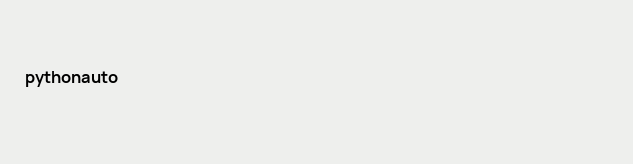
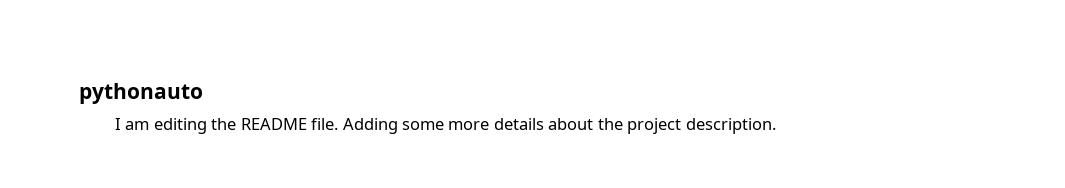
(118, 79) none -> [114,118,776,134] // I am editing the README file. Adding some more details about the project description.

